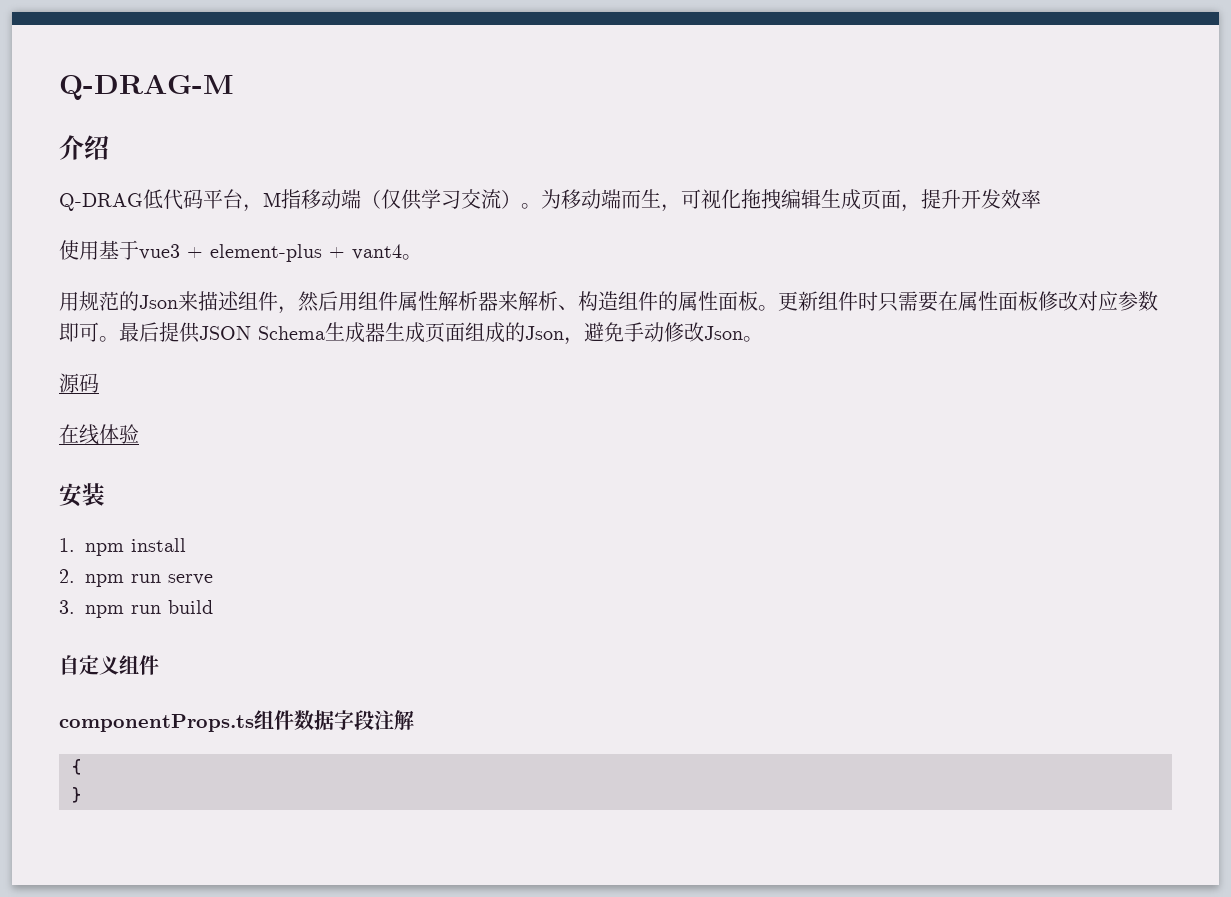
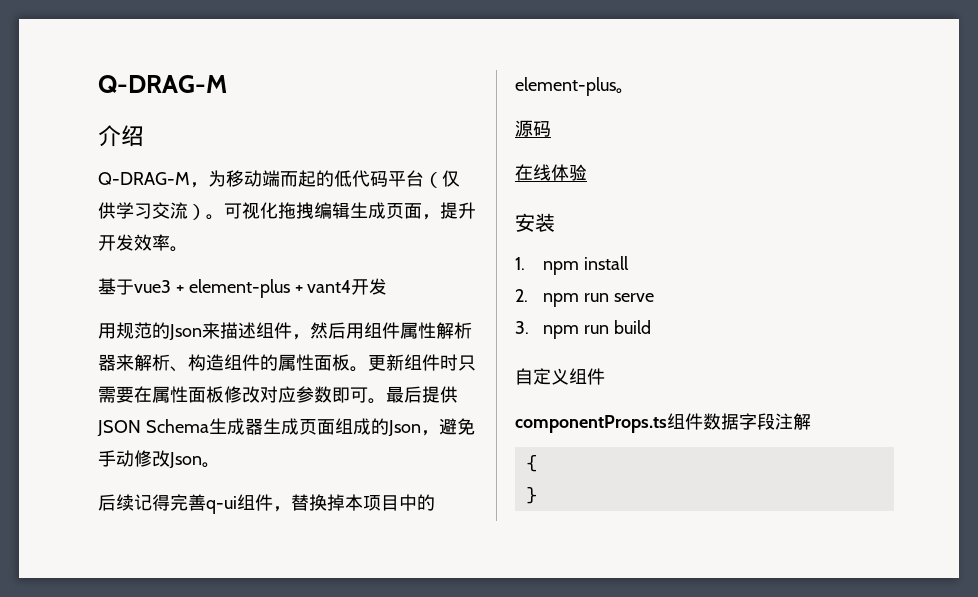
[59,189,361,212] Q-DRAG低代码平台，M指移动端 -> [98,170,424,188] Q-DRAG-M，为移动端而起的低代码平台
[541,189,681,212] 为移动端而生， -> (224, 217) none
[59,240,99,260] // 使用 -> [170,246,188,252] 。 //
[402,254,422,260] 。 -> [351,278,388,295] 开发
(763, 339) none -> [98,494,435,514] [515,77,634,96] // 后续记得完善q-ui组件，替换掉本项目中的element-plus。

